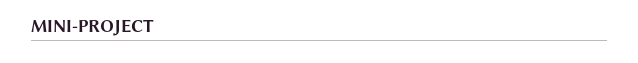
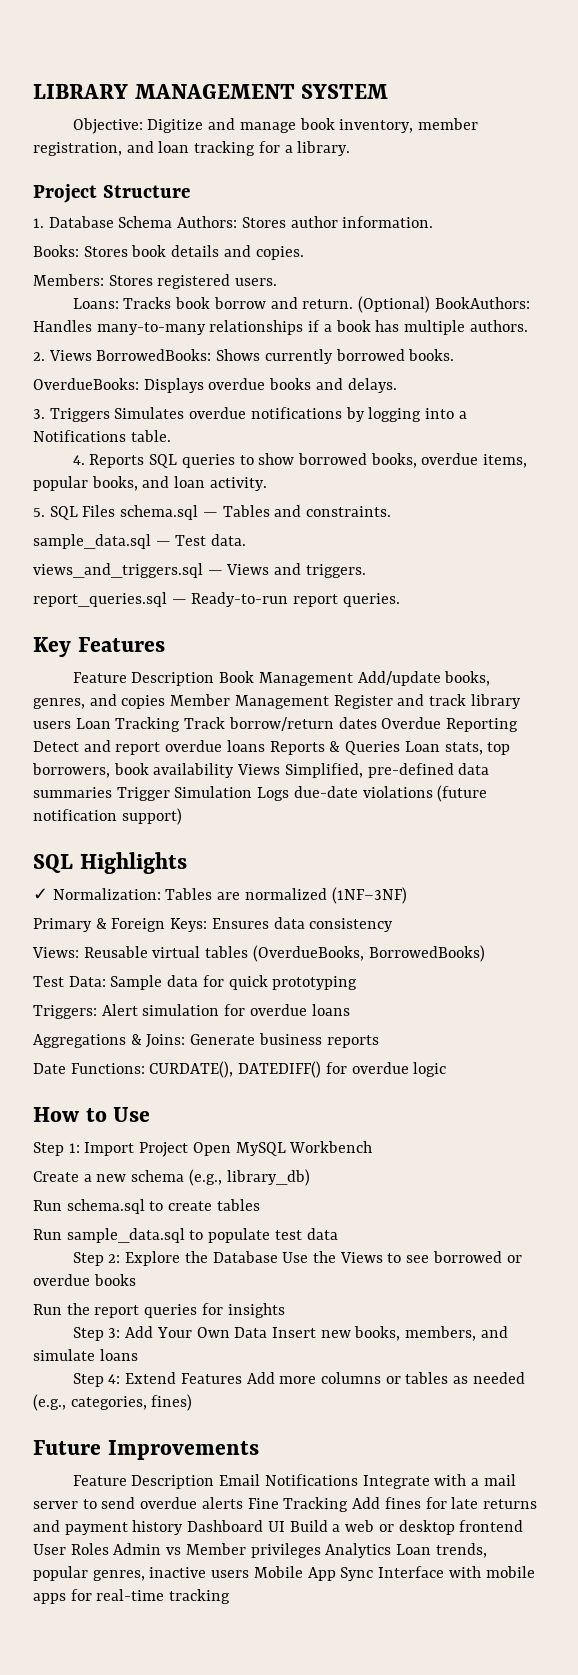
[31,19,154,36] MINI-PROJECT -> [33,84,389,99] [72,118,479,134] [33,141,351,156] [33,184,190,203] [33,216,434,228] [33,245,304,260] [33,274,278,289] [72,296,530,313] [33,320,528,335] [33,349,455,364] [33,378,397,393] [33,407,467,422] [33,430,171,442] [72,453,528,468] [33,476,267,491] [33,505,392,520] [33,534,247,549] [33,563,366,578] [33,592,400,607] [33,637,165,657] [72,671,491,686] [33,694,521,709] [33,717,519,732] [33,740,511,755] [32,763,490,778] [33,785,488,802] [33,808,182,825] [33,852,187,874] [33,887,407,904] [33,917,394,932] [32,945,485,962] [33,975,358,990] [33,1004,350,1019] [33,1033,379,1048] [33,1061,447,1078] [33,1107,151,1122] [33,1141,373,1157] [33,1169,310,1186] [33,1199,260,1214] [33,1228,338,1243] [72,1251,522,1266] [33,1274,136,1286] [33,1303,285,1318] [72,1326,508,1341] [33,1349,138,1361] [72,1372,525,1387] [33,1394,193,1411] [33,1440,259,1460] [72,1474,516,1489] [33,1497,537,1512] [33,1520,524,1535] [33,1543,487,1558] [33,1566,535,1581] [33,1589,231,1604] LIBRARY MANAGEMENT SYSTEM // Objective: Digitize and manage book inventory, member registration, and loan tracking for a library. // Project Structure // 1. Database Schema Authors: Stores author information. // Books: Stores book details and copies. // Members: Stores registered users. // Loans: Tracks book borrow and return. (Optional) BookAuthors: Handles many-to-many relationships if a book has multiple authors. // 2. Views BorrowedBooks: Shows currently borrowed books. // OverdueBooks: Displays overdue books and delays. // 3. Triggers Simulates overdue notifications by logging into a Notifications table. // 4. Reports SQL queries to show borrowed books, overdue items, popular books, and loan activity. // 5. SQL Files schema.sql — Tables and constraints. // sample_data.sql — Test data. // views_and_triggers.sql — Views and triggers. // report_queries.sql — Ready-to-run report queries. // Key Features // Feature Description Book Management Add/update books, genres, and copies Member Management Register and track library users Loan Tracking Track borrow/return dates Overdue Reporting Detect and report overdue loans Reports & Queries Loan stats, top borrowers, book availability Views Simplified, pre-defined data summaries Trigger Simulation Logs due-date violations (future notification support) // SQL Highlights // ✓ Normalization: Tables are normalized (1NF–3NF) // Primary & Foreign Keys: Ensures data consistency // Views: Reusable virtual tables (OverdueBooks, BorrowedBooks) // Test Data: Sample data for quick prototyping // Triggers: Alert simulation for overdue loans // Aggregations & Joins: Generate business reports // Date Functions: CURDATE(), DATEDIFF() for overdue logic // How to Use // Step 1: Import Project Open MySQL Workbench // Create a new schema (e.g., library_db) // Run schema.sql to create tables // Run sample_data.sql to populate test data // Step 2: Explore the Database Use the Views to see borrowed or overdue books // Run the report queries for insights // Step 3: Add Your Own Data Insert new books, members, and simulate loans // Step 4: Extend Features Add more columns or tables as needed (e.g., categories, fines) // Future Improvements // Feature Description Email Notifications Integrate with a mail server to send overdue alerts Fine Tracking Add fines for late returns and payment history Dashboard UI Build a web or desktop frontend User Roles Admin vs Member privileges Analytics Loan trends, popular genres, inactive users Mobile App Sync Interface with mobile apps for real-time tracking

